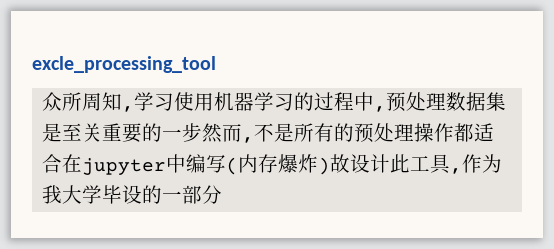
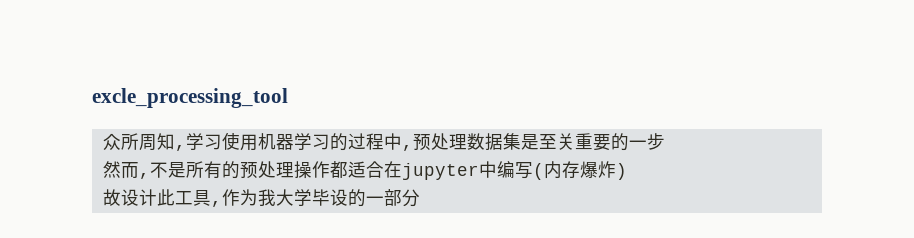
(202, 132) none -> (665, 141) //
(330, 166) none -> (627, 171) //

